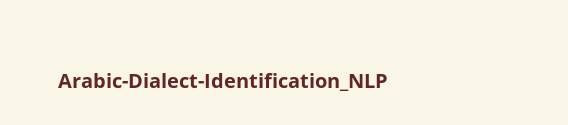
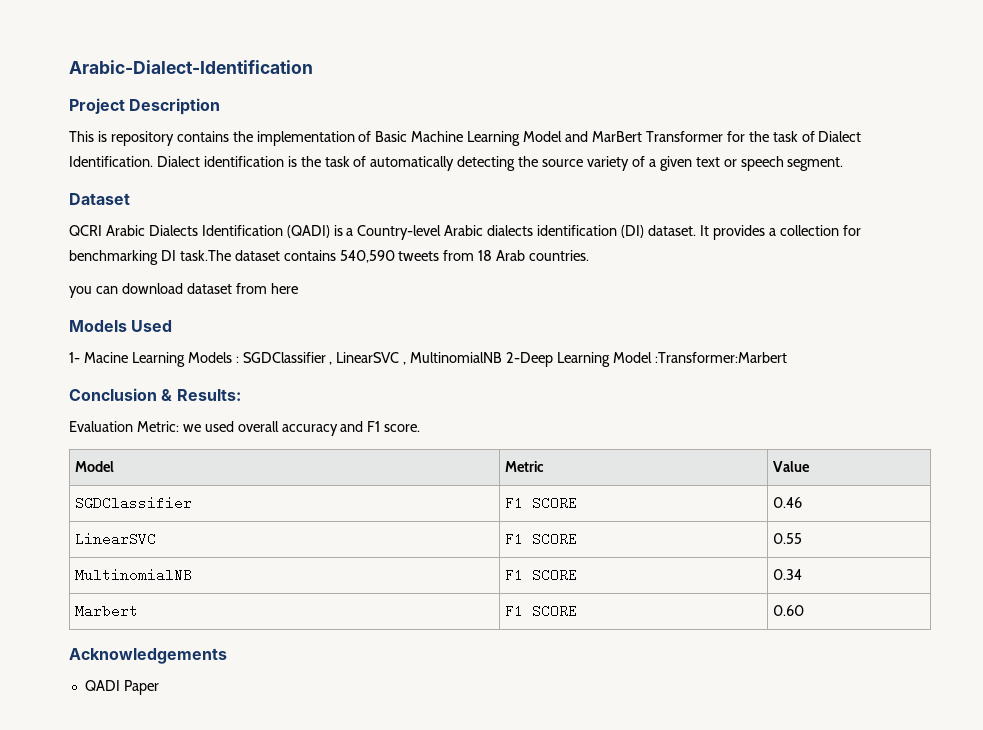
[58,73,388,91] Arabic-Dialect-Identification_NLP -> [69,60,313,74] [69,98,221,115] [69,131,862,146] [69,156,844,171] [69,193,130,205] [69,225,861,240] [69,250,590,265] [69,283,298,298] [69,320,173,332] [69,352,787,367] [69,388,241,401] [69,421,421,436] [74,461,114,472] [504,461,544,472] [772,461,810,472] [74,496,192,510] [504,496,577,510] [772,497,802,508] [74,532,156,546] [504,532,577,546] [772,533,802,544] [74,568,192,582] [504,568,577,582] [772,569,802,580] [74,604,138,618] [504,604,577,618] [772,605,804,616] [69,648,227,664] [84,680,159,695] Arabic-Dialect-Identification // Project Description // This is repository contains the implementation of Basic Machine Learning Model and MarBert Transformer for the task of Dialect Identification. Dialect identification is the task of automatically detecting the source variety of a given text or speech segment. // Dataset // QCRI Arabic Dialects Identification (QADI) is a Country-level Arabic dialects identification (DI) dataset. It provides a collection for benchmarking DI task.The dataset contains 540,590 tweets from 18 Arab countries. // you can download dataset from here // Models Used // 1- Macine Learning Models : SGDClassifier , LinearSVC , MultinomialNB 2-Deep Learning Model :Transformer:Marbert // Conclusion & Results: // Evaluation Metric: we used overall accuracy and F1 score. // Model | Metric | Value // SGDClassifier | F1 SCORE | 0.46 // LinearSVC | F1 SCORE | 0.55 // MultinomialNB | F1 SCORE | 0.34 // Marbert | F1 SCORE | 0.60 // Acknowledgements // QADI Paper

